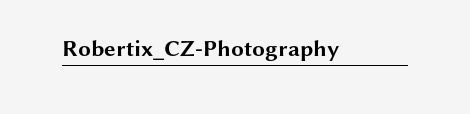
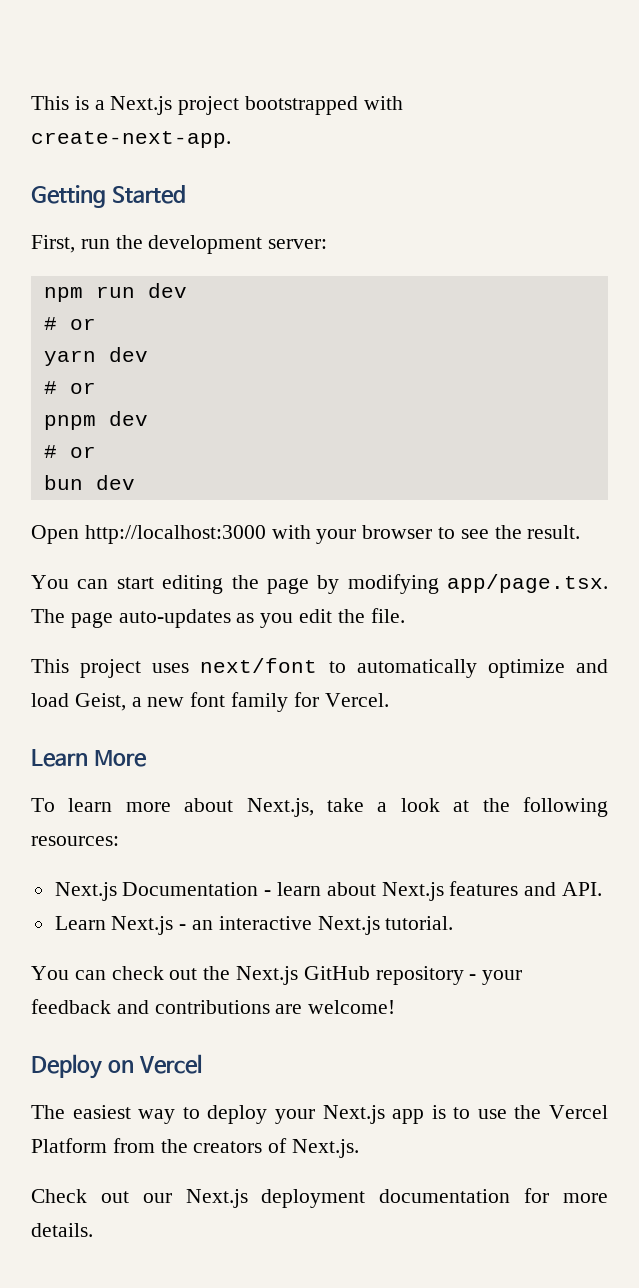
[62,40,339,61] Robertix_CZ-Photography -> [31,96,403,115] [31,131,231,148] [31,185,186,208] [31,235,328,254] [43,283,187,302] [43,317,96,330] [43,347,148,366] [43,381,96,394] [43,411,148,430] [43,445,96,458] [43,475,135,490] [31,525,581,544] [31,574,608,594] [31,608,405,628] [31,658,608,678] [31,692,389,712] [31,749,147,767] [31,797,608,817] [31,836,119,846] [54,881,603,901] [54,916,454,935] [31,966,523,985] [31,999,396,1014] [31,1054,202,1079] [31,1105,608,1124] [31,1138,360,1158] [31,1188,608,1208] [31,1223,93,1237] This is a Next.js project bootstrapped with create-next-app. // Getting Started // First, run the development server: // npm run dev // # or // yarn dev // # or // pnpm dev // # or // bun dev // Open http://localhost:3000 with your browser to see the result. // You can start editing the page by modifying app/page.tsx. The page auto-updates as you edit the file. // This project uses next/font to automatically optimize and load Geist, a new font family for Vercel. // Learn More // To learn more about Next.js, take a look at the following resources: // Next.js Documentation - learn about Next.js features and API. // Learn Next.js - an interactive Next.js tutorial. // You can check out the Next.js GitHub repository - your feedback and contributions are welcome! // Deploy on Vercel // The easiest way to deploy your Next.js app is to use the Vercel Platform from the creators of Next.js. // Check out our Next.js deployment documentation for more details.

